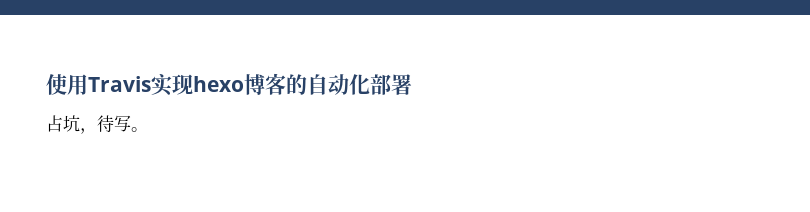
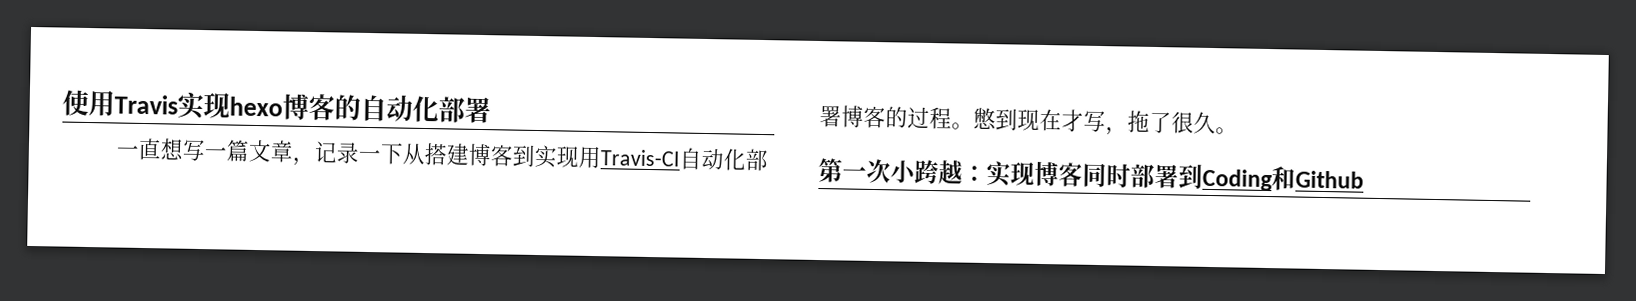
[46,115,148,134] 占坑，待写。 -> [116,137,770,172] [819,105,1238,136] [818,158,1364,192] 一直想写一篇文章，记录一下从搭建博客到实现用Travis-CI自动化部署博客的过程。憋到现在才写，拖了很久。 // 第一次小跨越：实现博客同时部署到Coding和Github

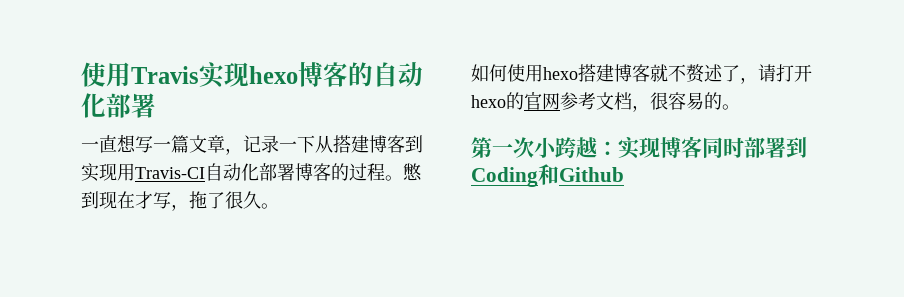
(1238, 131) none -> [471,64,812,84] [471,92,740,112] // 如何使用hexo搭建博客就不赘述了，请打开hexo的官网参考文档，很容易的。

